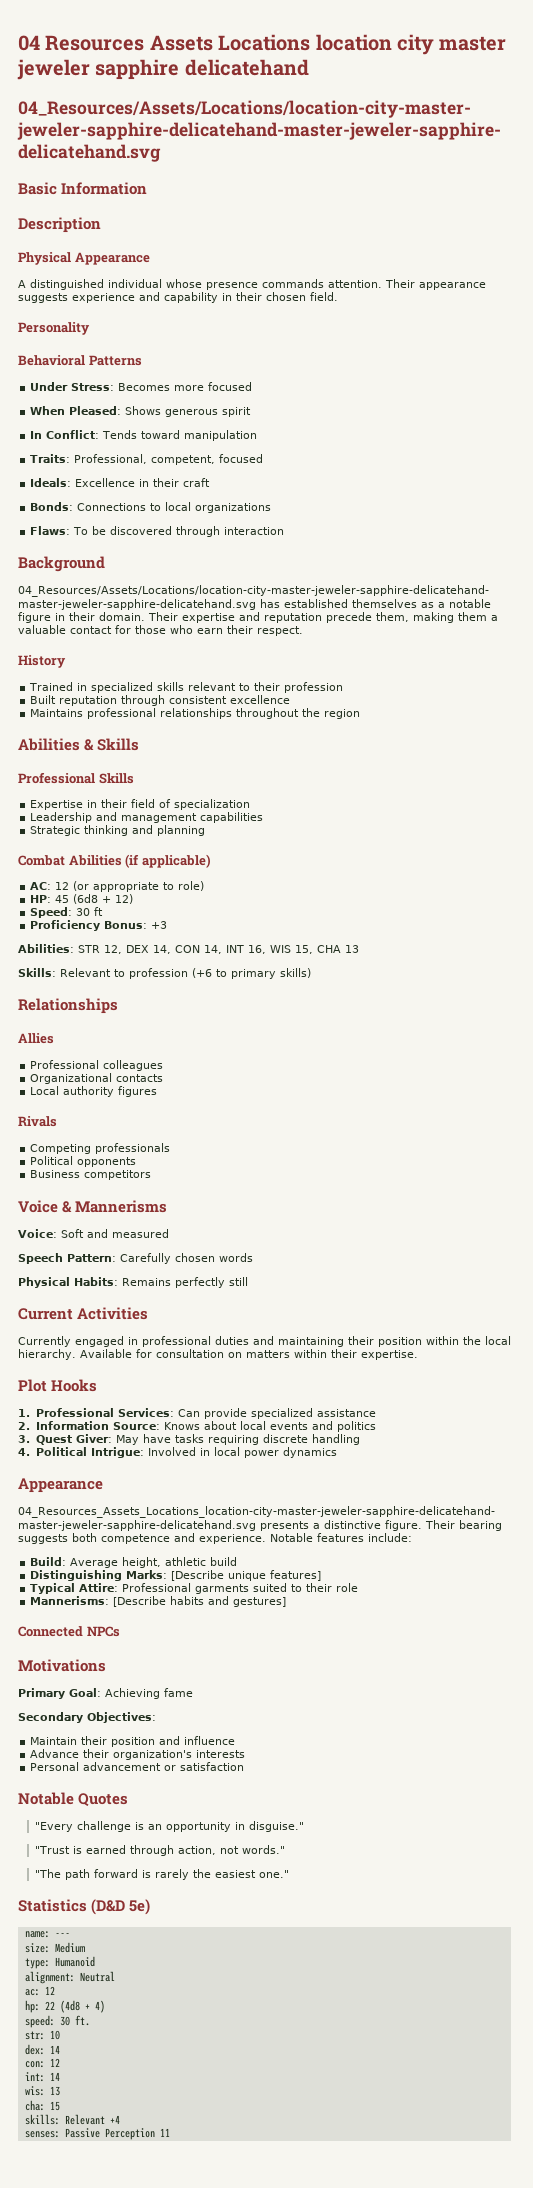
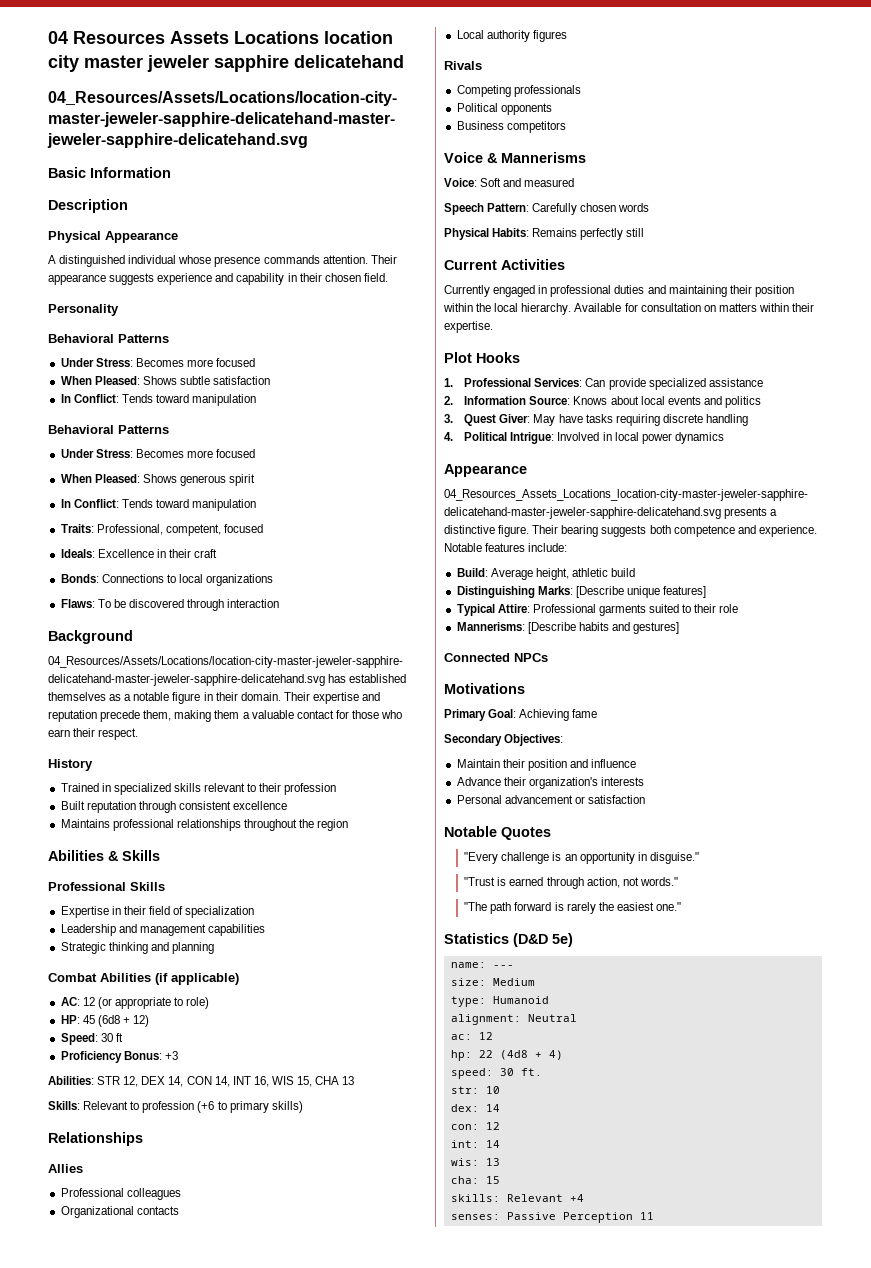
(253, 386) none -> [60,376,271,385] [60,394,257,406] [48,425,169,434] [60,449,256,458] // When Pleased: Shows subtle satisfaction // In Conflict: Tends toward manipulation // Behavioral Patterns // Under Stress: Becomes more focused

